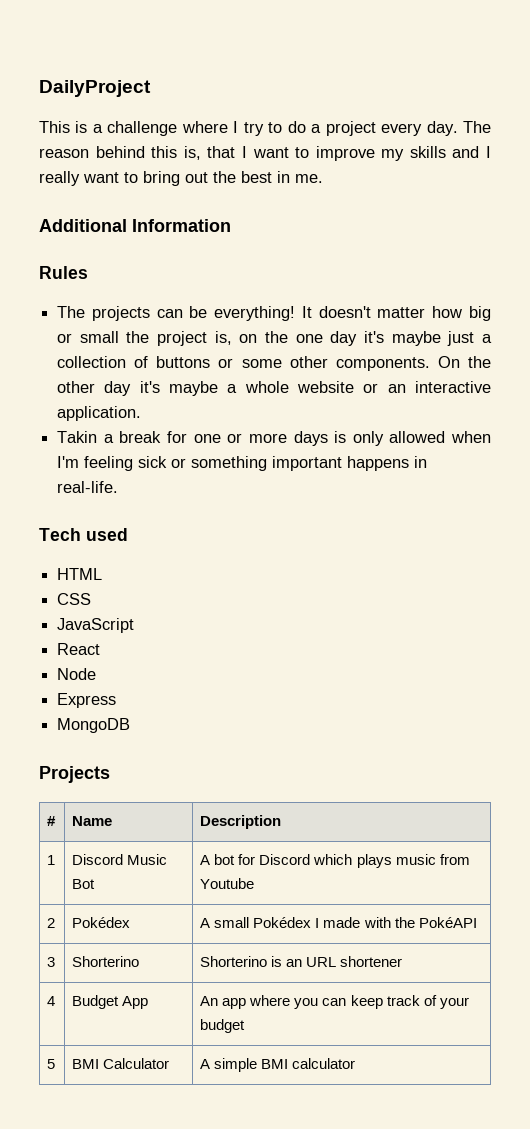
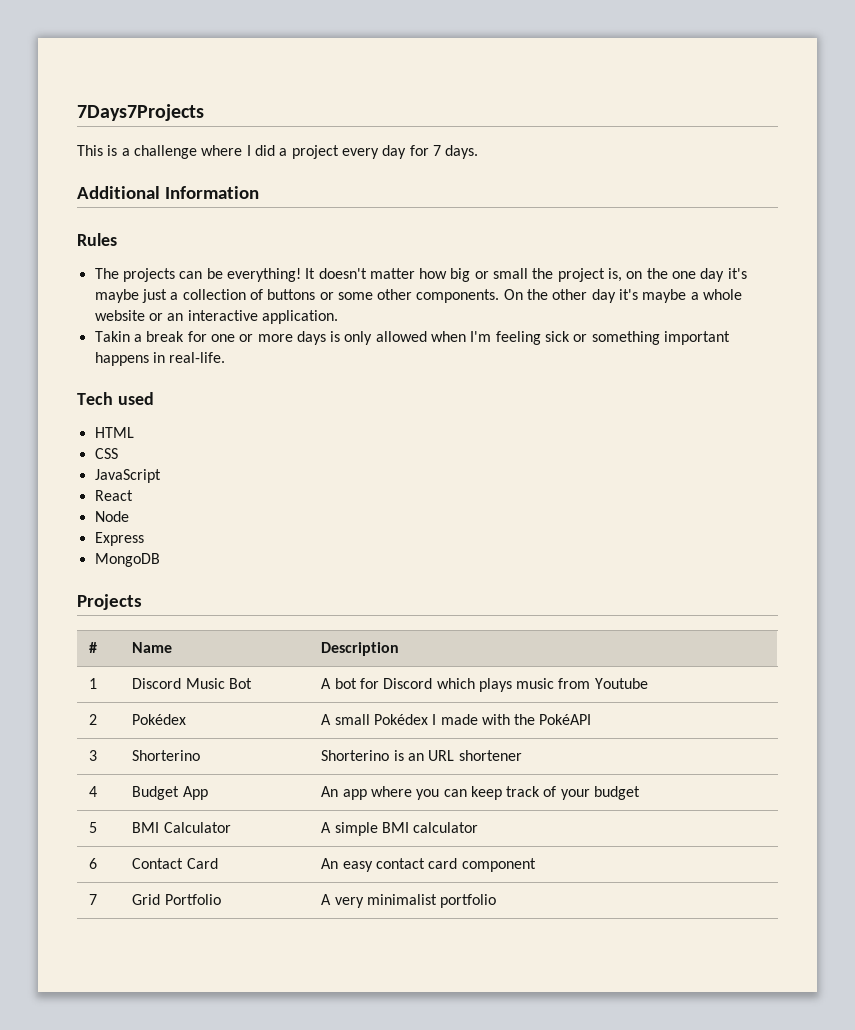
[39,80,151,97] DailyProject -> [77,104,204,121] 7Days7Projects
[243,121,491,136] [39,146,491,161] [39,171,323,186] try to do a project every day. The reason behind this is, that I want to improve my skills and I really want to bring out the best in me. -> [254,145,479,159] did a project every day for 7 days.
(356, 1063) none -> [89,858,98,869] [132,858,218,869] [321,858,536,872] [89,894,98,905] [132,894,221,905] [321,894,497,908] // 6 | Contact Card | An easy contact card component // 7 | Grid Portfolio | A very minimalist portfolio

